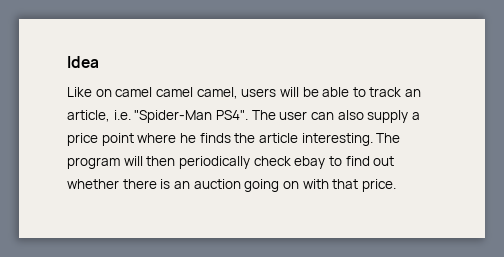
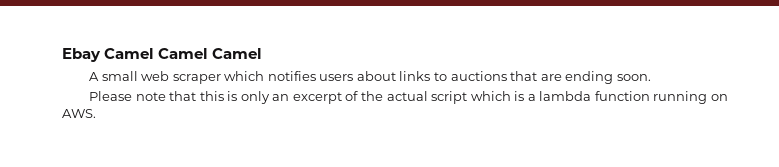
[67,56,99,68] [67,87,422,99] [67,110,420,123] [67,133,401,146] [67,156,395,169] [67,179,396,192] Idea // Like on camel camel camel, users will be able to track an article, i.e. "Spider-Man PS4". The user can also supply a price point where he finds the article interesting. The program will then periodically check ebay to find out whether there is an auction going on with that price. -> [62,48,263,62] [89,71,651,84] [89,91,728,104] [62,109,96,118] Ebay Camel Camel Camel // A small web scraper which notifies users about links to auctions that are ending soon. // Please note that this is only an excerpt of the actual script which is a lambda function running on AWS.

